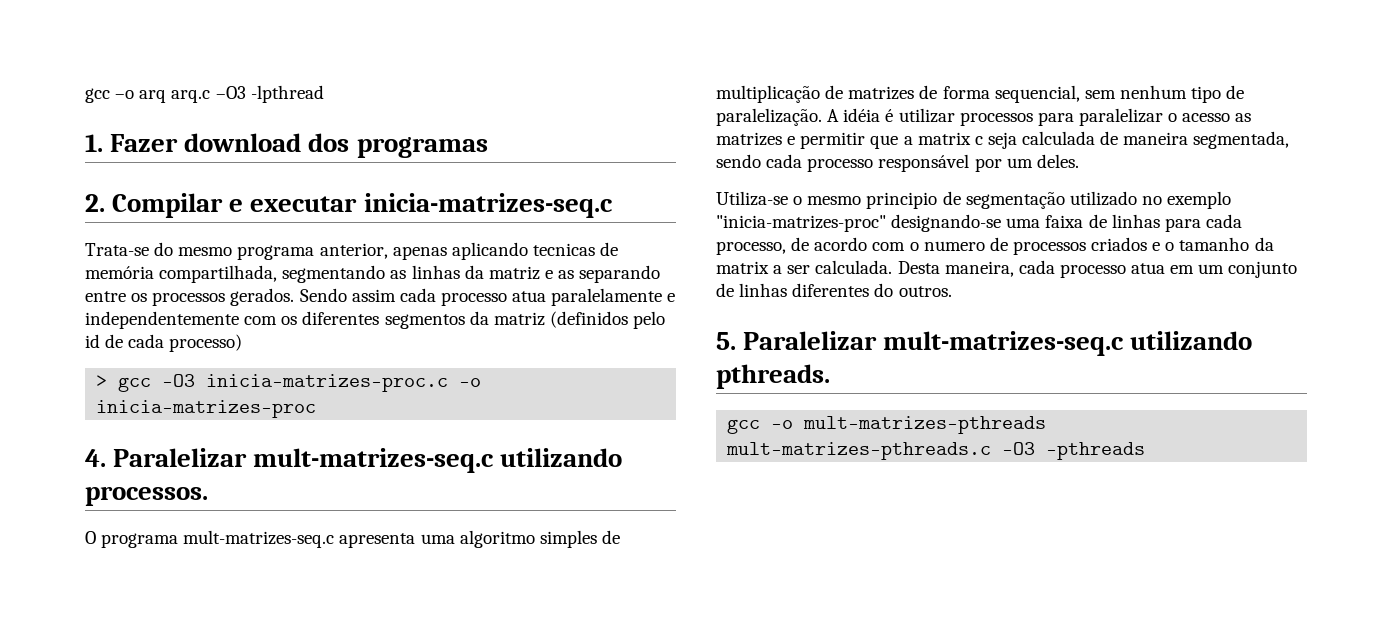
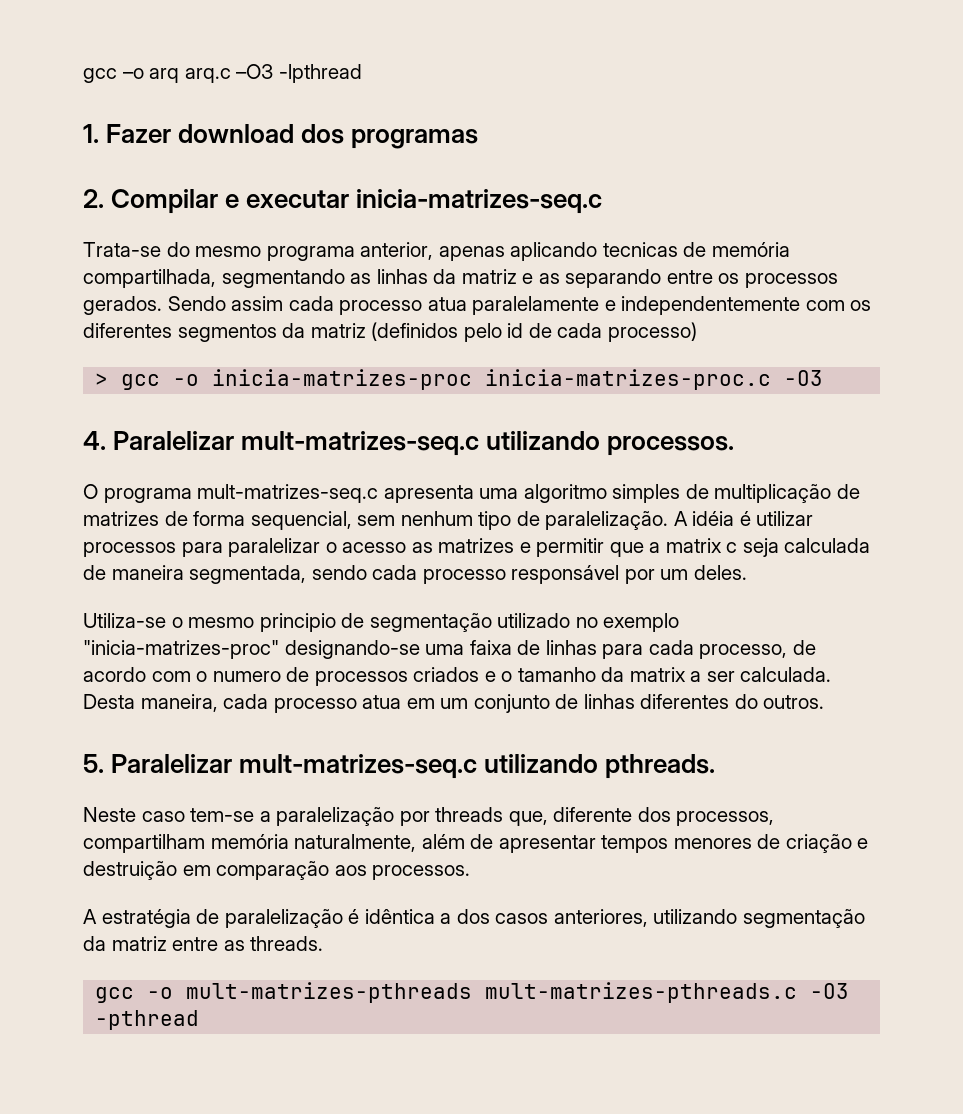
[162,374,449,392] -O3 inicia-matrizes-proc.c -> (161, 382) none
(317, 409) none -> [485,369,824,390] inicia-matrizes-proc.c -O3
(830, 376) none -> [83,807,775,826] [83,834,869,853] [83,861,471,880] [83,909,865,928] [83,936,324,951] // Neste caso tem-se a paralelização por threads que, diferente dos processos, compartilham memória naturalmente, além de apresentar tempos menores de criação e destruição em comparação aos processos. // A estratégia de paralelização é idêntica a dos casos anteriores, utilizando segmentação da matriz entre as threads.
[1046,442,1146,460] -pthreads -> [95,1010,200,1030] -pthread

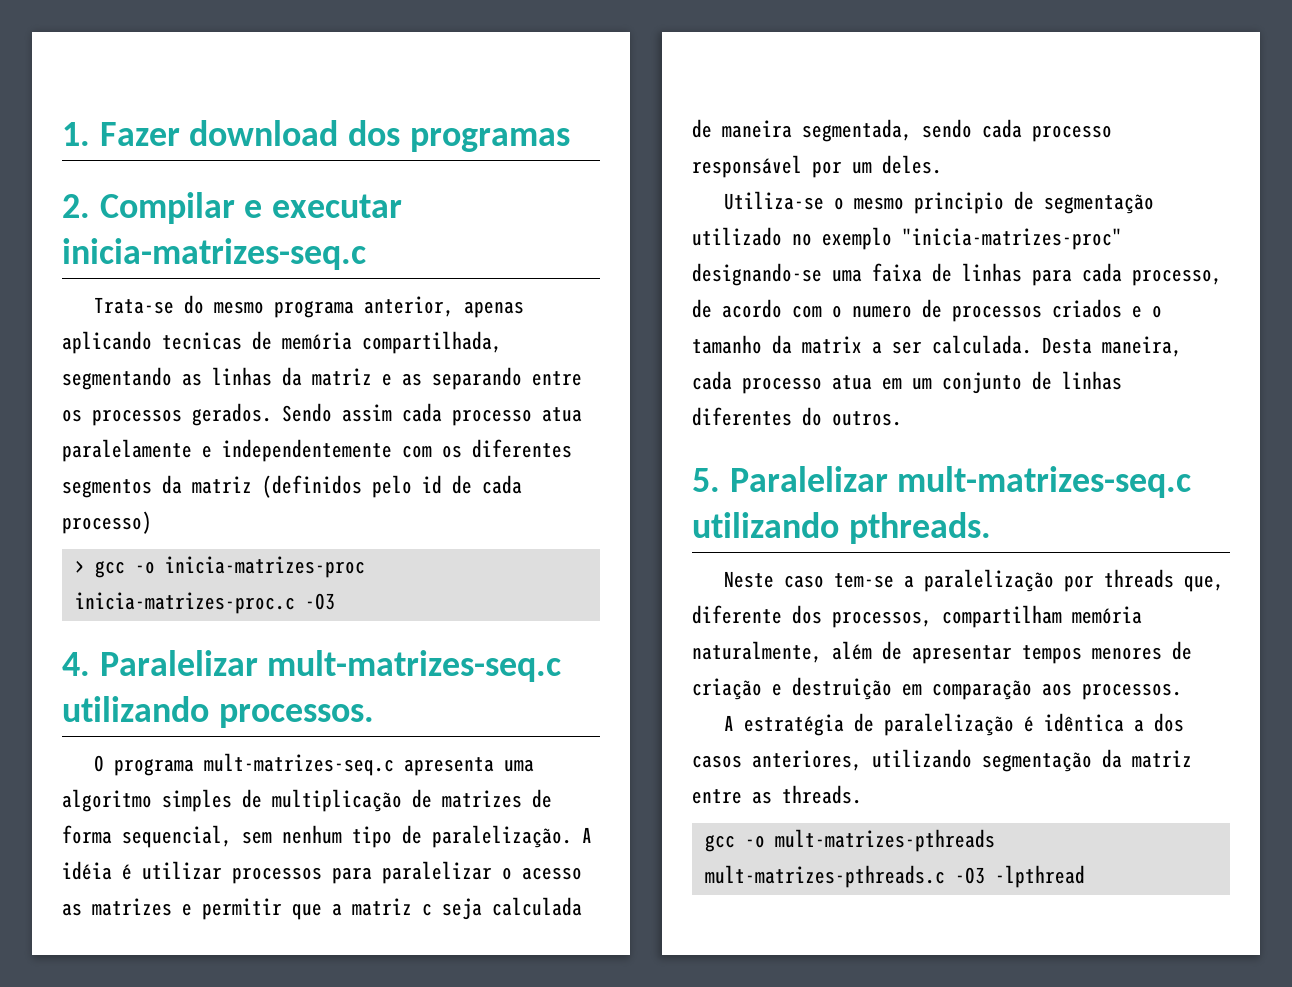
[83,64,362,83] gcc –o arq arq.c –O3 -lpthread // -> (62, 134) none
[665,538,722,553] matrix -> [352,898,412,916] matriz
[95,1010,200,1030] -pthread -> [994,865,1085,888] -lpthread

